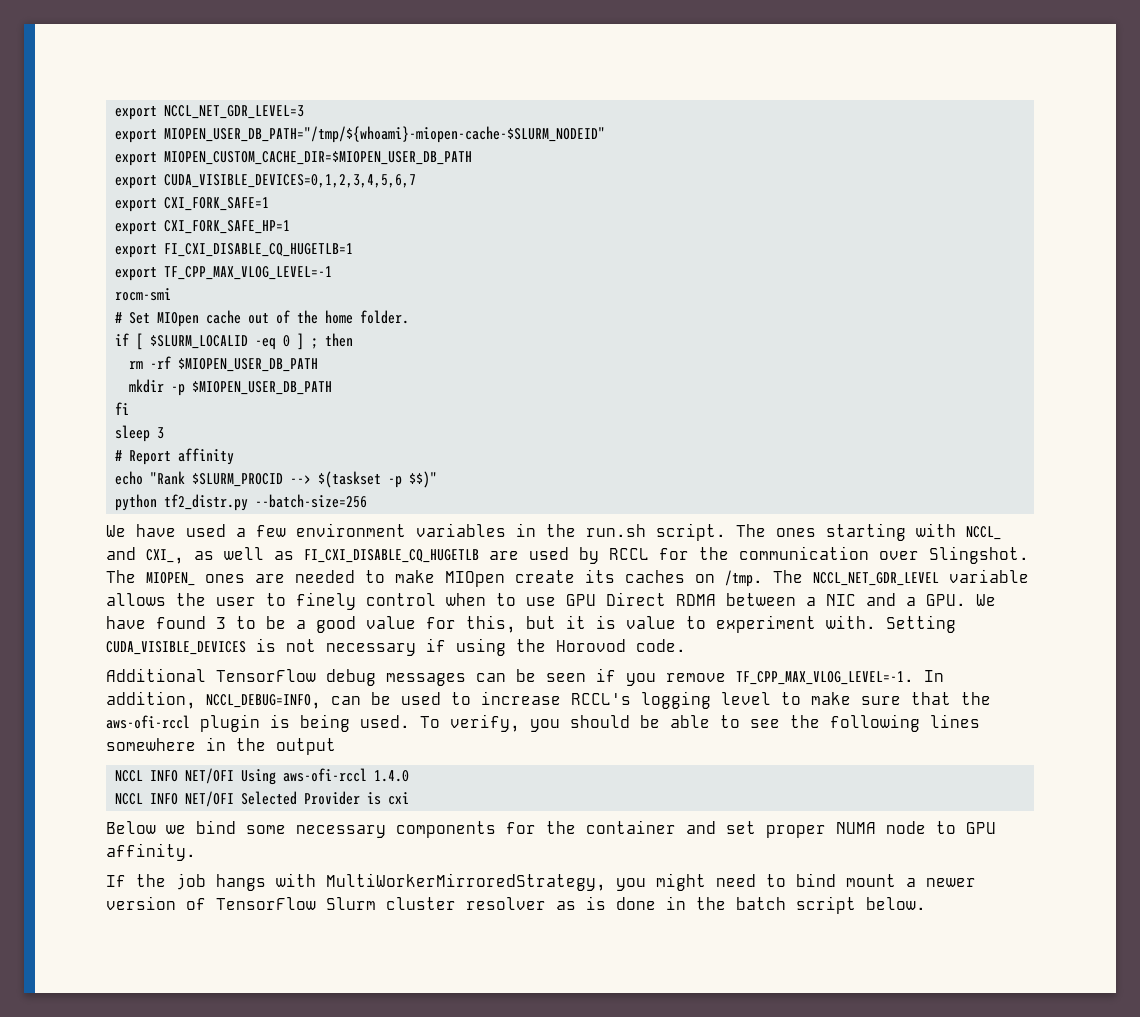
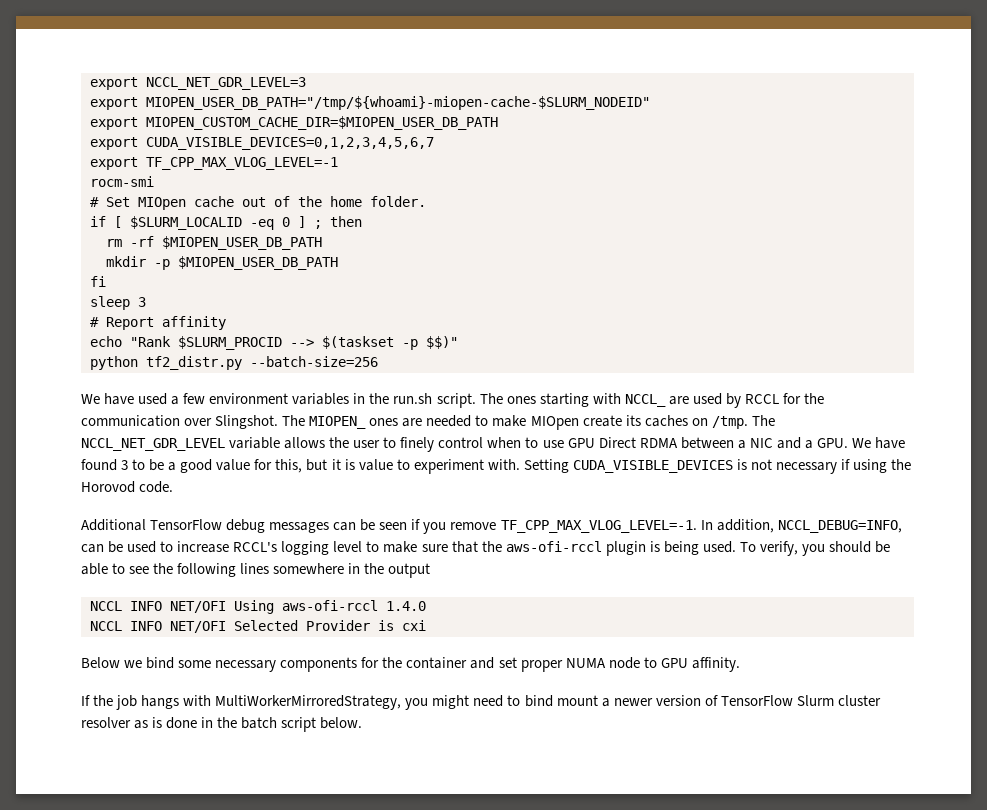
[115,197,270,212] [115,220,291,235] [115,243,354,258] // export CXI_FORK_SAFE=1 // export CXI_FORK_SAFE_HP=1 // export FI_CXI_DISABLE_CQ_HUGETLB=1 -> (434, 143) none
[106,547,479,564] and CXI_, as well as FI_CXI_DISABLE_CQ_HUGETLB -> (666, 400) none

